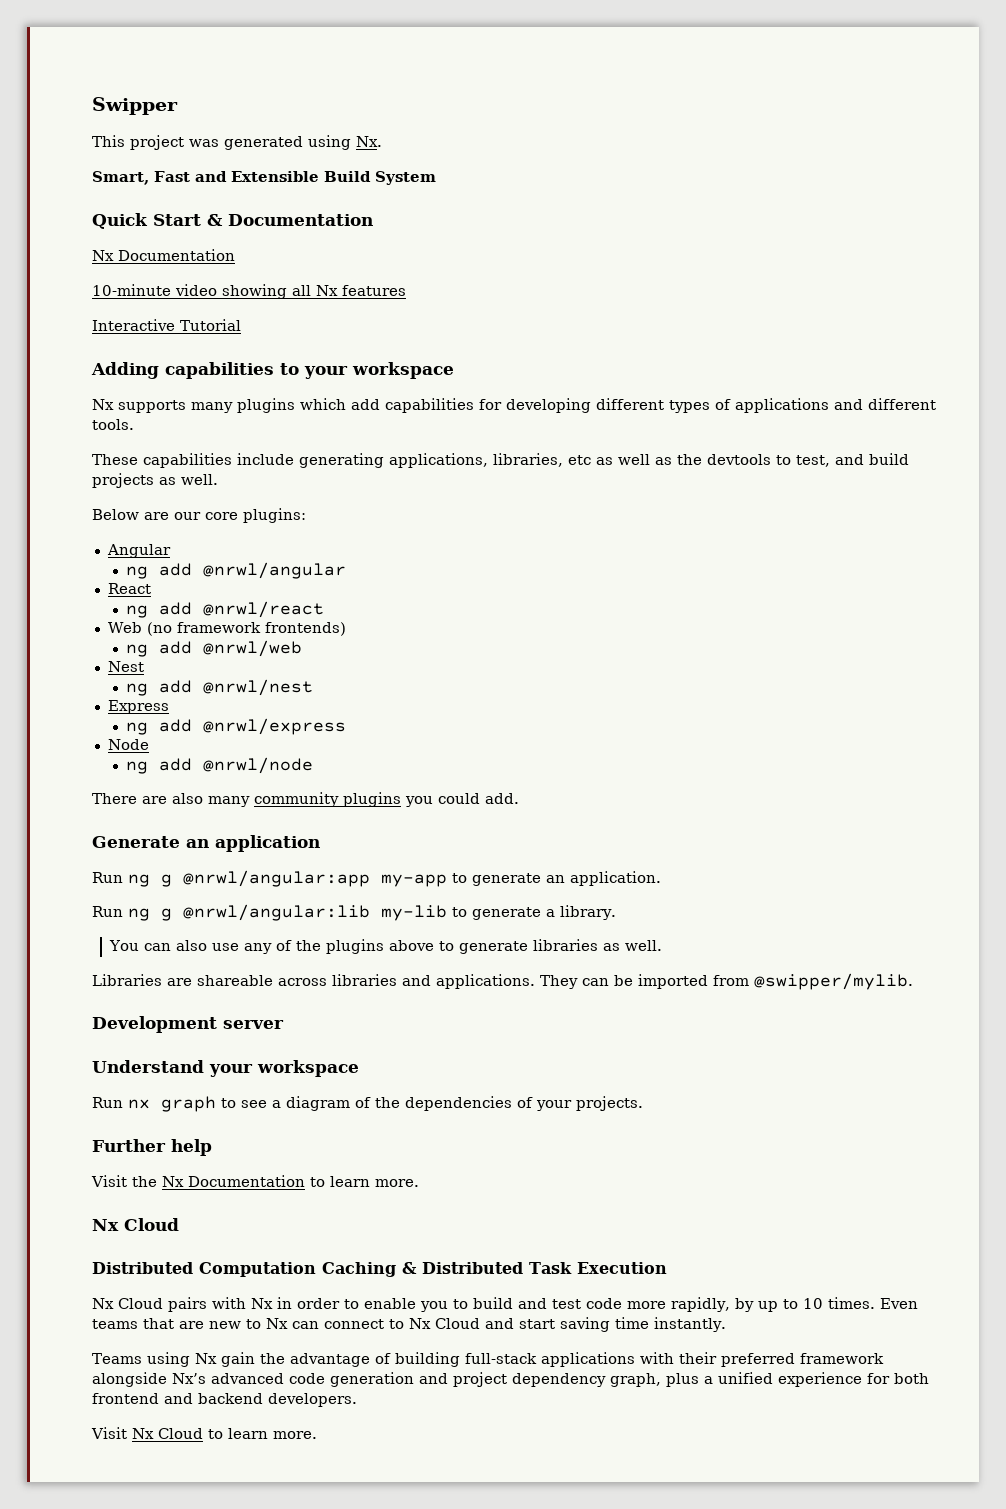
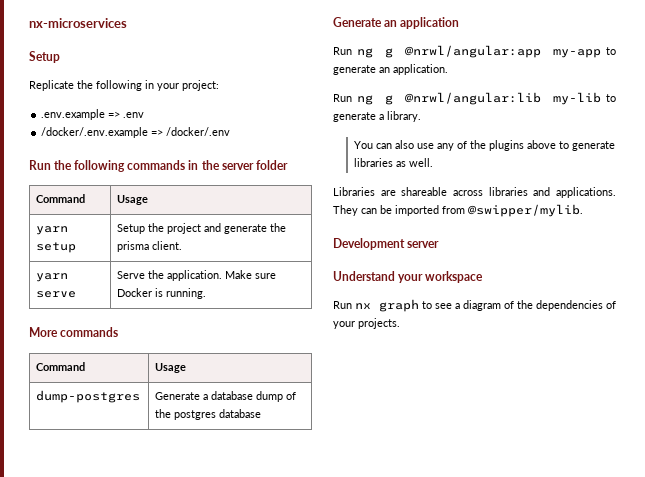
[92,97,178,115] [92,135,382,150] [92,171,436,185] [92,213,373,229] [92,249,235,261] [92,284,406,299] [92,319,241,331] [91,362,454,379] [92,398,936,413] [92,419,134,430] [92,453,909,468] [92,473,218,488] [92,508,306,523] [106,544,171,558] [126,562,347,579] [107,583,151,594] [126,601,325,618] [107,622,346,636] [126,640,303,657] [107,661,144,672] [126,679,314,696] [107,700,169,714] [126,718,347,735] [107,739,149,750] [126,757,314,774] [92,792,519,807] Swipper // This project was generated using Nx. // Smart, Fast and Extensible Build System // Quick Start & Documentation // Nx Documentation // 10-minute video showing all Nx features // Interactive Tutorial // Adding capabilities to your workspace // Nx supports many plugins which add capabilities for developing different types of applications and different tools. // These capabilities include generating applications, libraries, etc as well as the devtools to test, and build projects as well. // Below are our core plugins: // Angular // ng add @nrwl/angular // React // ng add @nrwl/react // Web (no framework frontends) // ng add @nrwl/web // Nest // ng add @nrwl/nest // Express // ng add @nrwl/express // Node // ng add @nrwl/node // There are also many community plugins you could add. -> [29,18,127,28] [29,51,60,63] [29,80,219,91] [41,109,145,120] [41,127,231,138] [29,160,288,172] [36,194,86,203] [117,195,149,205] [36,226,69,235] [36,242,77,253] [117,223,287,234] [117,241,183,252] [36,273,69,282] [36,291,77,298] [117,270,277,281] [117,288,207,299] [29,327,119,337] [36,362,86,371] [155,363,187,373] [36,390,141,403] [155,391,297,402] [155,409,262,420] nx-microservices // Setup // Replicate the following in your project: // .env.example => .env // /docker/.env.example => /docker/.env // Run the following commands in the server folder // Command | Usage // yarn setup | Setup the project and generate the prisma client. // yarn serve | Serve the application. Make sure Docker is running. // More commands // Command | Usage // dump-postgres | Generate a database dump of the postgres database
[92,1139,212,1156] [91,1175,419,1187] [92,1218,179,1231] [92,1262,667,1277] [92,1297,918,1312] [92,1317,726,1332] [92,1352,884,1367] [92,1372,929,1387] [92,1393,357,1407] [91,1427,317,1439] // Further help // Visit the Nx Documentation to learn more. // Nx Cloud // Distributed Computation Caching & Distributed Task Execution // Nx Cloud pairs with Nx in order to enable you to build and test code more rapidly, by up to 10 times. Even teams that are new to Nx can connect to Nx Cloud and start saving time instantly. // Teams using Nx gain the advantage of building full-stack applications with their preferred framework alongside Nx’s advanced code generation and project dependency graph, plus a unified experience for both frontend and backend developers. // Visit Nx Cloud to learn more. -> (400, 323) none

